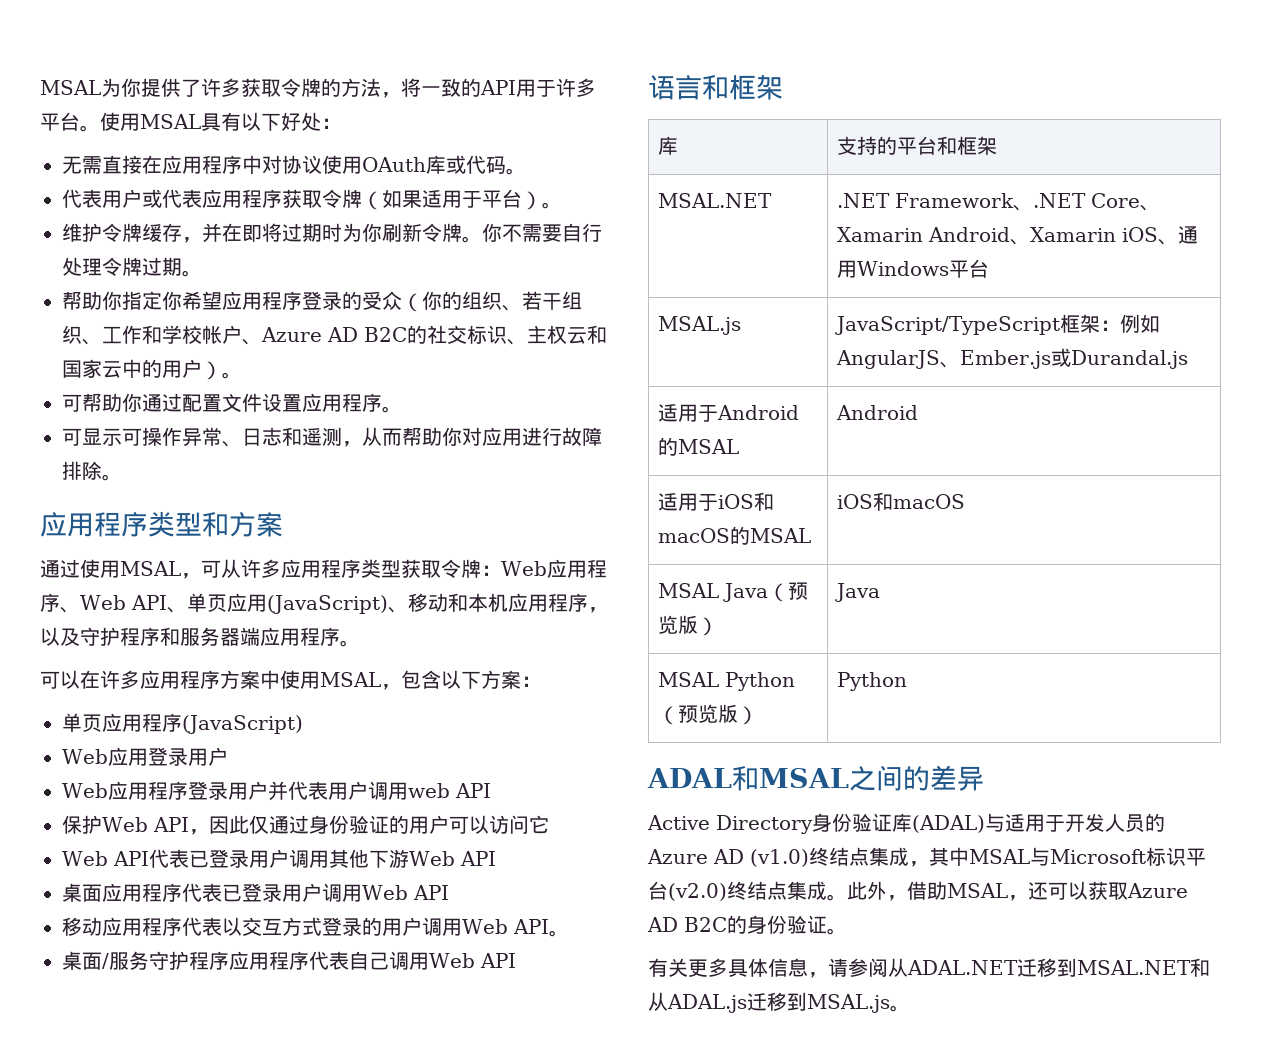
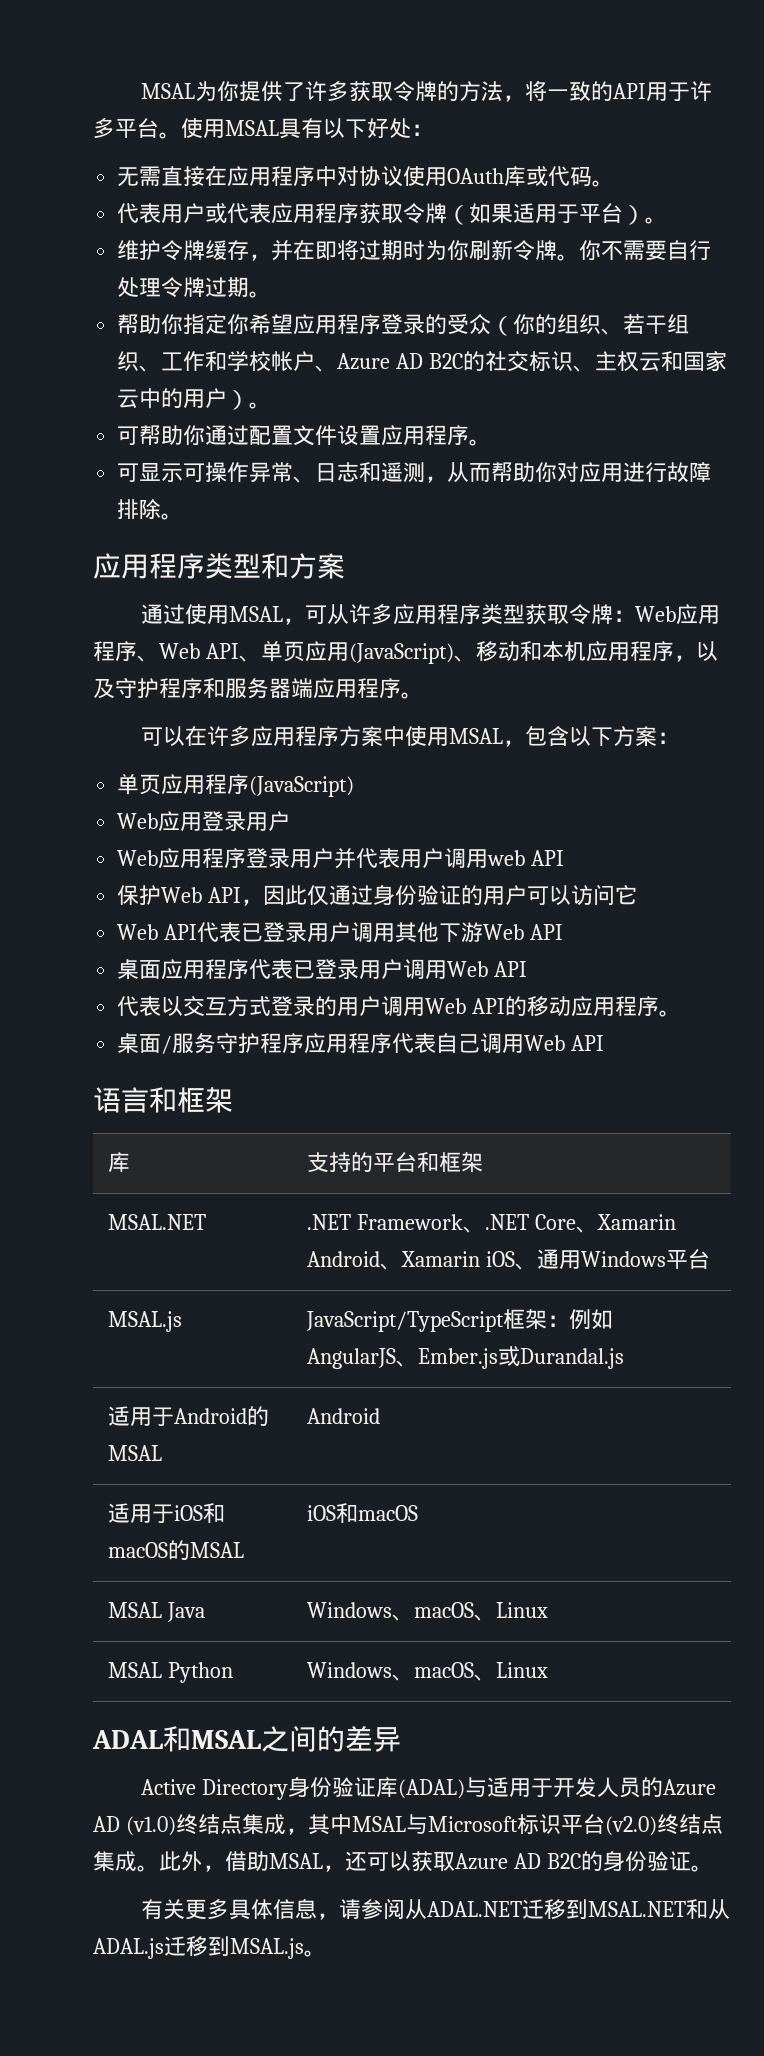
[62,917,182,936] 移动应用程序 -> (528, 969) none
(549, 926) none -> [505,996,660,1017] 的移动应用程序
[767,582,808,602] [657,615,718,636] [834,583,880,602] [657,672,795,691] [657,704,758,725] [836,672,907,691] （预览版） | Java // MSAL Python（预览版） | Python -> [307,1602,549,1621] [108,1662,234,1683] [307,1662,549,1681] | Windows、macOS、Linux // MSAL Python | Windows、macOS、Linux

